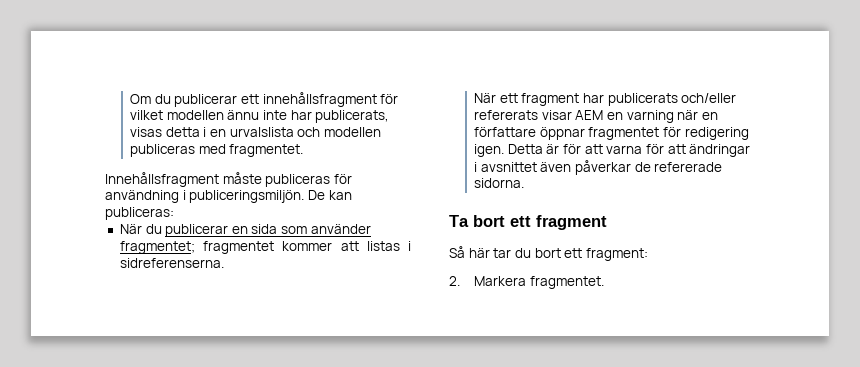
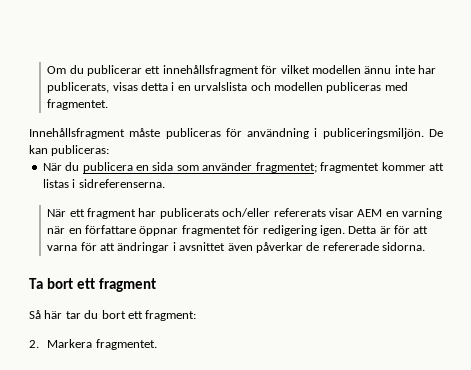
[165,224,229,237] publicerar -> [82,162,133,173] publicera

